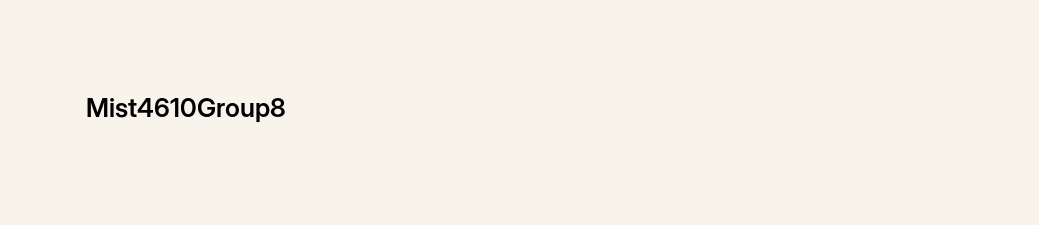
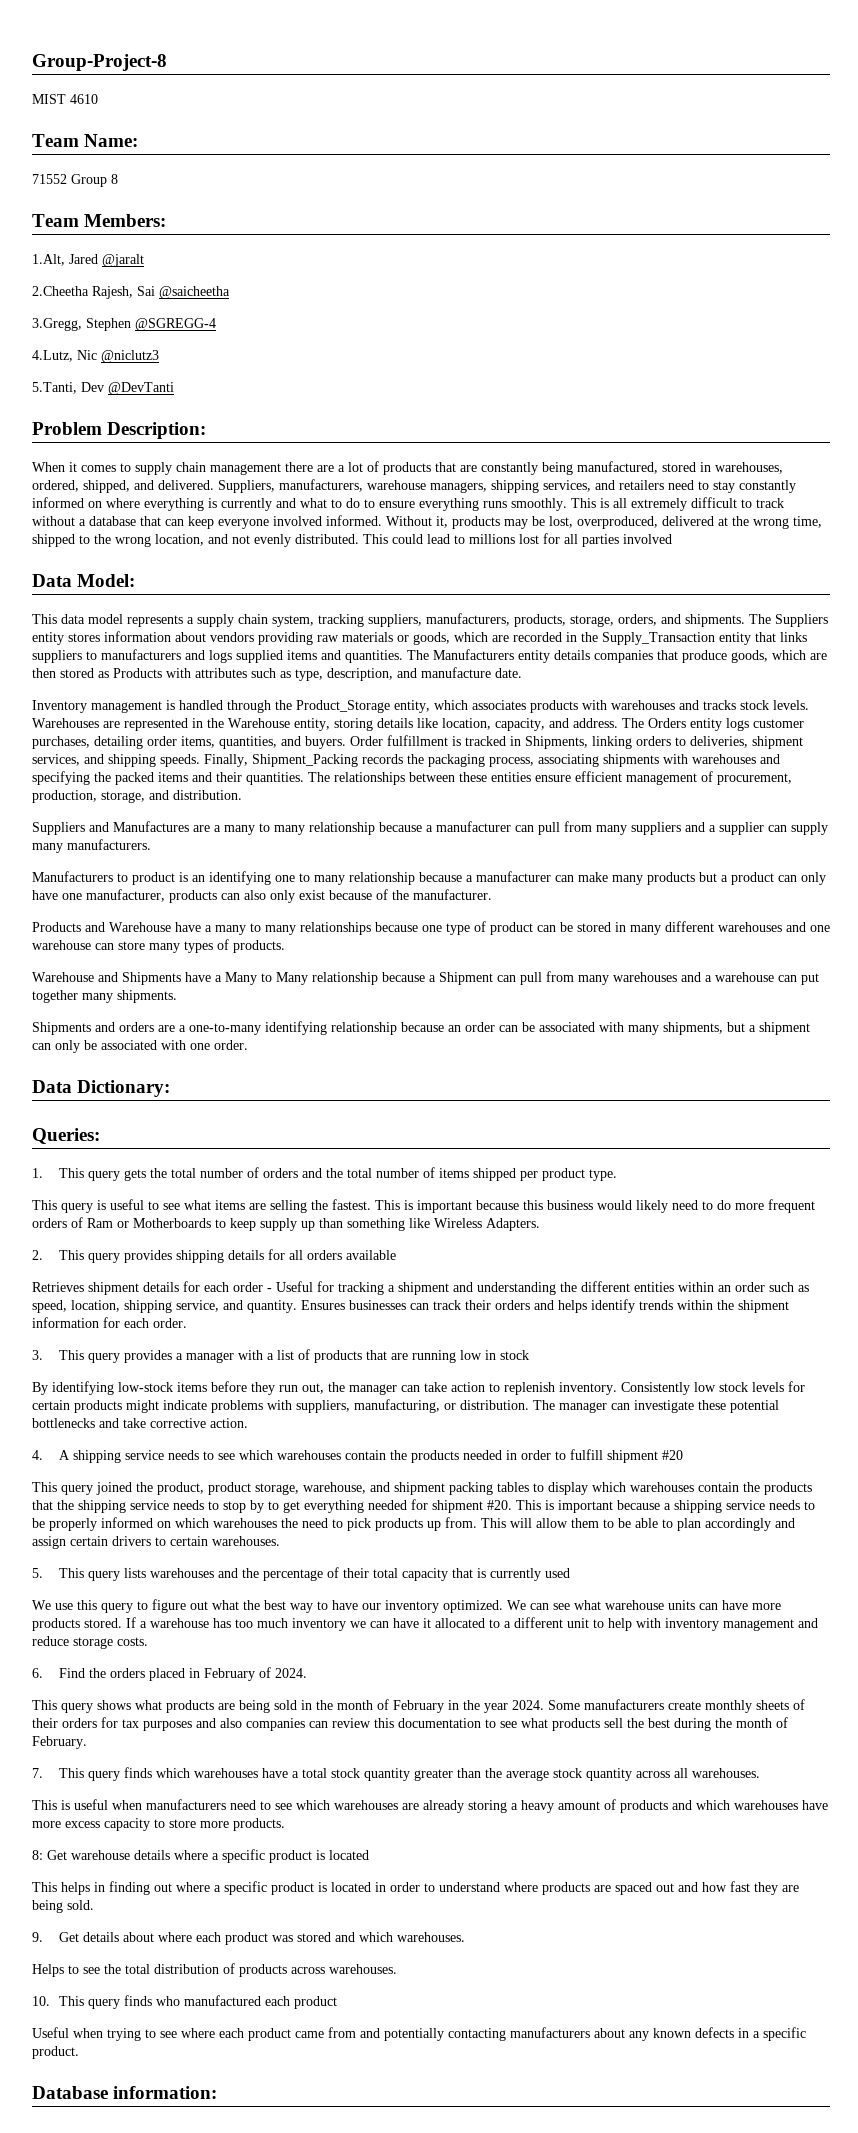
[86,98,286,123] Mist4610Group8 -> [32,54,167,71] [32,94,98,104] [32,134,139,147] [32,174,118,187] [32,214,167,227] [32,254,144,267] [32,286,230,299] [32,318,216,331] [32,350,159,363] [32,382,174,395] [32,422,207,439] [32,461,783,475] [32,479,796,493] [32,497,784,511] [32,515,822,529] [32,533,672,547] [32,574,136,587] [32,613,828,627] [32,631,807,645] [32,649,827,663] [32,667,522,681] [32,700,809,713] [32,718,804,731] [32,735,803,749] [32,754,780,767] [32,771,792,785] [32,790,242,803] [32,821,828,835] [32,839,151,853] [32,871,826,885] [32,889,492,903] [32,921,830,935] [32,939,285,953] [32,971,819,985] [32,990,177,1003] [32,1021,810,1035] [32,1040,248,1053] [32,1080,171,1097] [32,1128,100,1144] [32,1167,617,1181] [32,1199,815,1213] [32,1217,540,1231] [32,1249,396,1263] [32,1281,809,1295] [32,1299,789,1313] [32,1317,187,1328] [32,1349,529,1363] [32,1381,805,1395] [32,1399,779,1413] [32,1418,248,1428] [32,1449,683,1463] [32,1482,812,1495] [32,1499,815,1513] [32,1517,795,1531] [32,1536,280,1549] [32,1567,570,1581] [32,1599,781,1613] [32,1617,818,1631] [32,1636,148,1649] [32,1667,307,1681] [32,1699,805,1713] [32,1717,788,1731] [32,1736,87,1749] [32,1767,760,1781] [32,1799,828,1813] [32,1818,285,1831] [32,1849,369,1863] [32,1881,799,1895] [32,1900,94,1913] [32,1932,465,1945] [32,1963,397,1977] [32,1995,337,2009] [32,2027,806,2041] [32,2046,79,2059] [32,2086,218,2099] Group-Project-8 // MIST 4610 // Team Name: // 71552 Group 8 // Team Members: // 1.Alt, Jared @jaralt // 2.Cheetha Rajesh, Sai @saicheetha // 3.Gregg, Stephen @SGREGG-4 // 4.Lutz, Nic @niclutz3 // 5.Tanti, Dev @DevTanti // Problem Description: // When it comes to supply chain management there are a lot of products that are constantly being manufactured, stored in warehouses, ordered, shipped, and delivered. Suppliers, manufacturers, warehouse managers, shipping services, and retailers need to stay constantly informed on where everything is currently and what to do to ensure everything runs smoothly. This is all extremely difficult to track without a database that can keep everyone involved informed. Without it, products may be lost, overproduced, delivered at the wrong time, shipped to the wrong location, and not evenly distributed. This could lead to millions lost for all parties involved // Data Model: // This data model represents a supply chain system, tracking suppliers, manufacturers, products, storage, orders, and shipments. The Suppliers entity stores information about vendors providing raw materials or goods, which are recorded in the Supply_Transaction entity that links suppliers to manufacturers and logs supplied items and quantities. The Manufacturers entity details companies that produce goods, which are then stored as Products with attributes such as type, description, and manufacture date. // Inventory management is handled through the Product_Storage entity, which associates products with warehouses and tracks stock levels. Warehouses are represented in the Warehouse entity, storing details like location, capacity, and address. The Orders entity logs customer purchases, detailing order items, quantities, and buyers. Order fulfillment is tracked in Shipments, linking orders to deliveries, shipment services, and shipping speeds. Finally, Shipment_Packing records the packaging process, associating shipments with warehouses and specifying the packed items and their quantities. The relationships between these entities ensure efficient management of procurement, production, storage, and distribution. // Suppliers and Manufactures are a many to many relationship because a manufacturer can pull from many suppliers and a supplier can supply many manufacturers. // Manufacturers to product is an identifying one to many relationship because a manufacturer can make many products but a product can only have one manufacturer, products can also only exist because of the manufacturer. // Products and Warehouse have a many to many relationships because one type of product can be stored in many different warehouses and one warehouse can store many types of products. // Warehouse and Shipments have a Many to Many relationship because a Shipment can pull from many warehouses and a warehouse can put together many shipments. // Shipments and orders are a one-to-many identifying relationship because an order can be associated with many shipments, but a shipment can only be associated with one order. // Data Dictionary: // Queries: // 1. This query gets the total number of orders and the total number of items shipped per product type. // This query is useful to see what items are selling the fastest. This is important because this business would likely need to do more frequent orders of Ram or Motherboards to keep supply up than something like Wireless Adapters. // 2. This query provides shipping details for all orders available // Retrieves shipment details for each order - Useful for tracking a shipment and understanding the different entities within an order such as speed, location, shipping service, and quantity. Ensures businesses can track their orders and helps identify trends within the shipment information for each order. // 3. This query provides a manager with a list of products that are running low in stock // By identifying low-stock items before they run out, the manager can take action to replenish inventory. Consistently low stock levels for certain products might indicate problems with suppliers, manufacturing, or distribution. The manager can investigate these potential bottlenecks and take corrective action. // 4. A shipping service needs to see which warehouses contain the products needed in order to fulfill shipment #20 // This query joined the product, product storage, warehouse, and shipment packing tables to display which warehouses contain the products that the shipping service needs to stop by to get everything needed for shipment #20. This is important because a shipping service needs to be properly informed on which warehouses the need to pick products up from. This will allow them to be able to plan accordingly and assign certain drivers to certain warehouses. // 5. This query lists warehouses and the percentage of their total capacity that is currently used // We use this query to figure out what the best way to have our inventory optimized. We can see what warehouse units can have more products stored. If a warehouse has too much inventory we can have it allocated to a different unit to help with inventory management and reduce storage costs. // 6. Find the orders placed in February of 2024. // This query shows what products are being sold in the month of February in the year 2024. Some manufacturers create monthly sheets of their orders for tax purposes and also companies can review this documentation to see what products sell the best during the month of February. // 7. This query finds which warehouses have a total stock quantity greater than the average stock quantity across all warehouses. // This is useful when manufacturers need to see which warehouses are already storing a heavy amount of products and which warehouses have more excess capacity to store more products. // 8: Get warehouse details where a specific product is located // This helps in finding out where a specific product is located in order to understand where products are spaced out and how fast they are being sold. // 9. Get details about where each product was stored and which warehouses. // Helps to see the total distribution of products across warehouses. // 10. This query finds who manufactured each product // Useful when trying to see where each product came from and potentially contacting manufacturers about any known defects in a specific product. // Database information:

